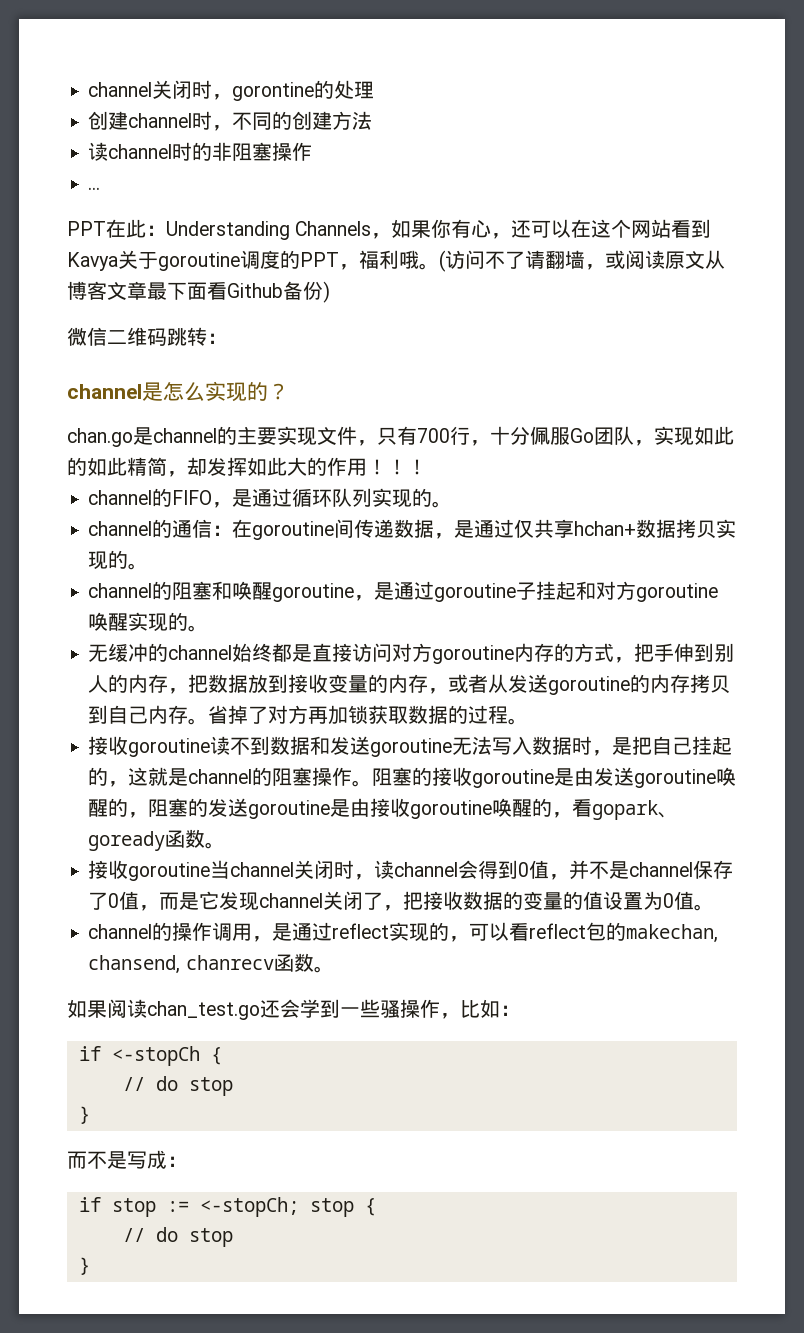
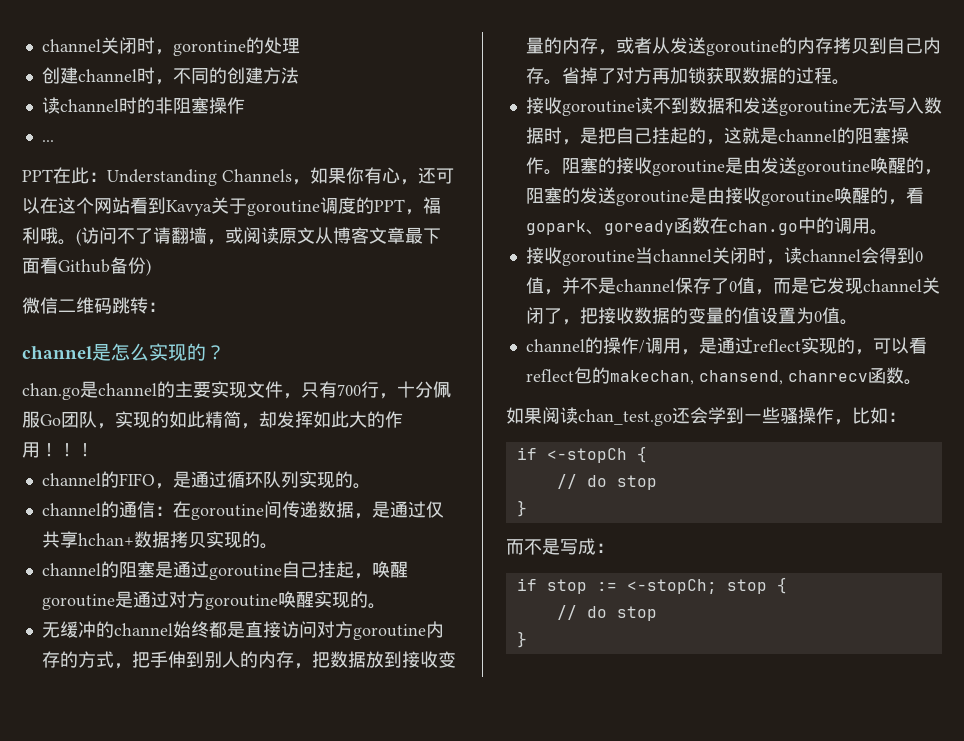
[694,426,734,445] 如此 -> (151, 420) none
[212,581,597,602] 和唤醒goroutine，是通过goroutine子挂起和 -> [154,561,408,580] [41,591,169,610] 是通过goroutine自己挂起，唤醒goroutine是通过
(206, 838) none -> [709,217,870,235] 在chan.go中的调用
(213, 931) none -> [638,340,645,353] /

